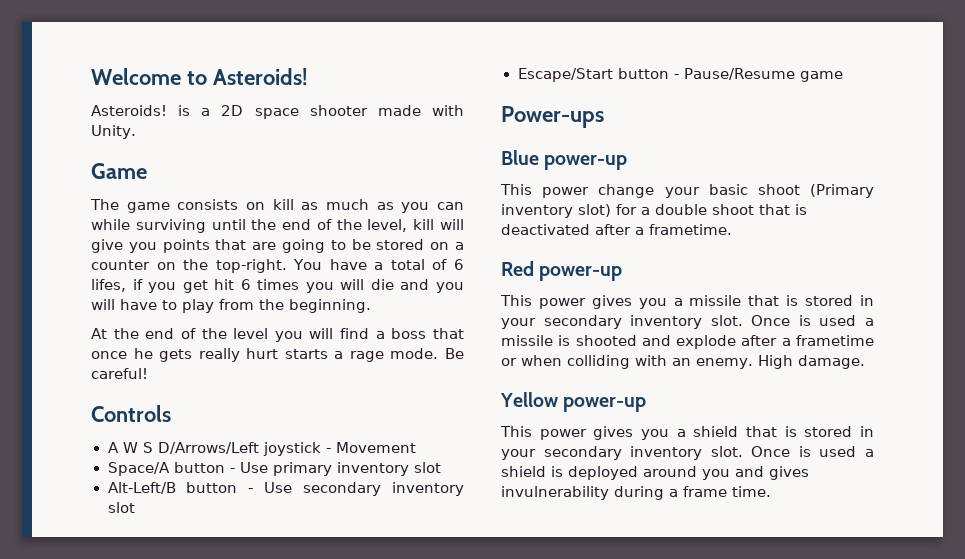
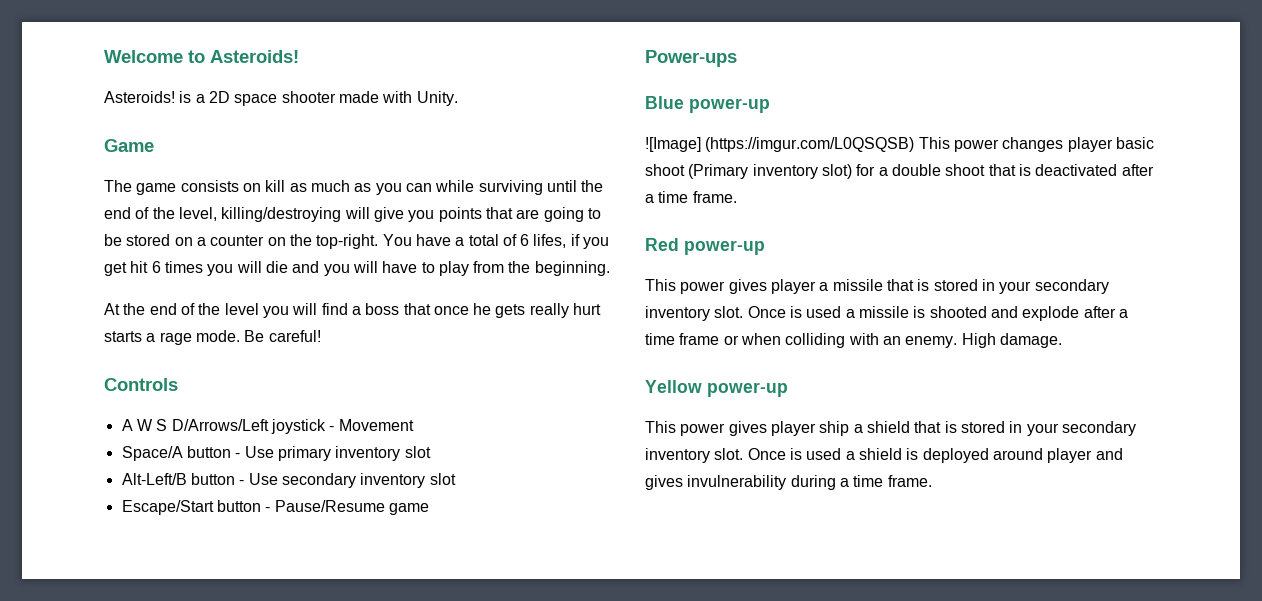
[413,219,435,230] kill -> [221,207,342,222] killing/destroying
[500,184,700,198] This power change your -> [645,137,1113,152] ![Image] (https://imgur.com/L0QSQSB) This power changes player
[649,224,732,235] frametime. -> [658,191,737,203] time frame.
[638,298,667,309] you -> [770,279,816,294] player
[796,335,874,346] frametime -> [645,333,720,345] time frame
[641,429,669,440] you -> [770,421,850,436] player ship
[702,469,730,480] you -> [1047,448,1093,463] player
[683,486,771,497] frame time. -> [853,475,932,487] time frame.

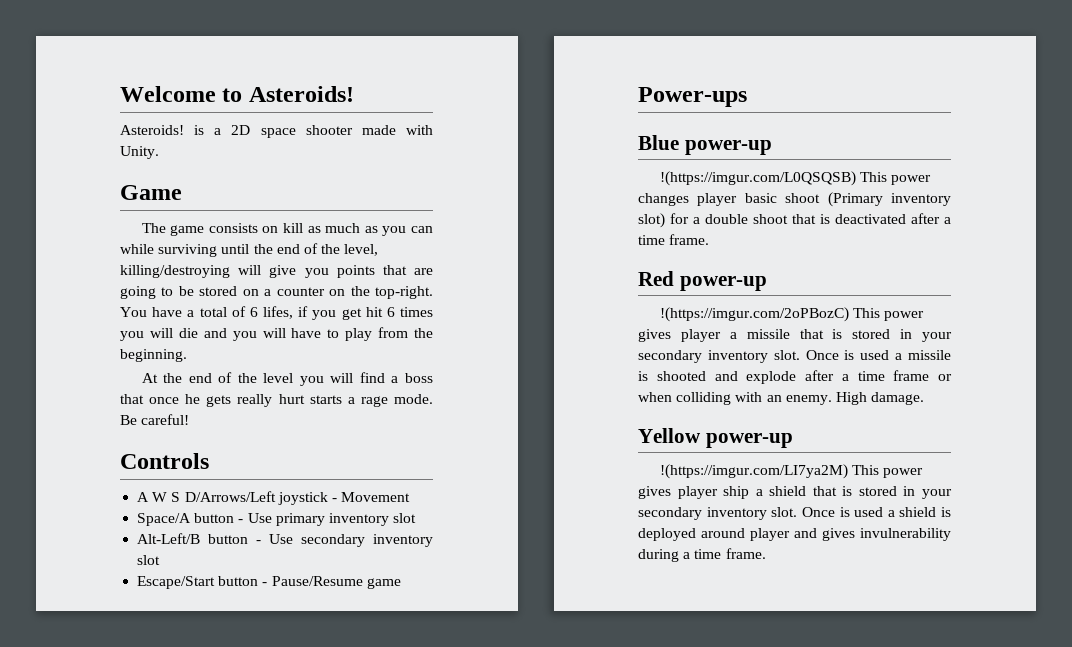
[645,137,915,152] ![Image] (https://imgur.com/L0QSQSB) -> [659,171,856,186] !(https://imgur.com/L0QSQSB)
(765, 247) none -> [659,307,849,322] !(https://imgur.com/2oPBozC)
(788, 389) none -> [659,464,848,479] !(https://imgur.com/LI7ya2M)

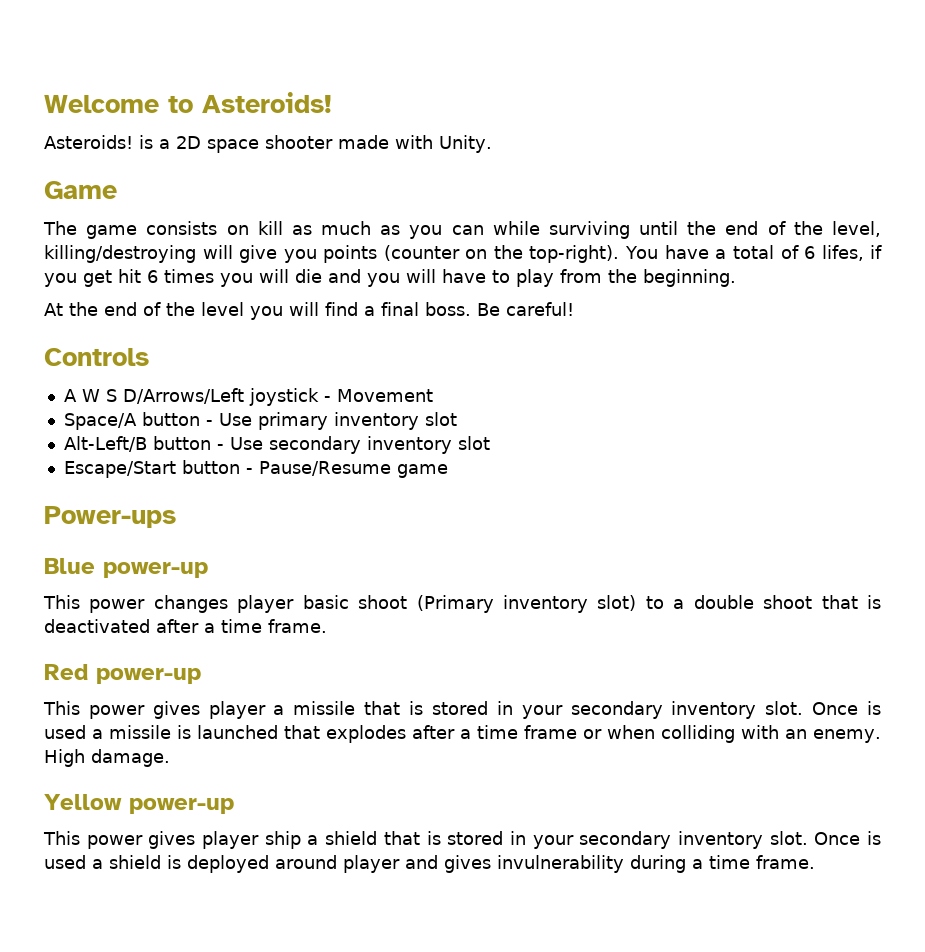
[382,265,433,275] [120,286,325,299] that are going to be stored on a counter -> [383,245,460,261] (counter
[375,286,434,299] top-right. -> [529,245,620,263] top-right).
[404,373,433,383] [120,394,433,407] boss that once he gets really hurt starts a rage mode. -> [381,302,471,316] final boss.
[659,171,856,186] !(https://imgur.com/L0QSQSB) -> (208, 570) none
[670,213,689,224] for -> [645,596,664,609] to
[659,307,849,322] !(https://imgur.com/2oPBozC) -> (201, 676) none
[656,371,797,384] shooted and explode -> [197,725,407,743] launched that explodes
[659,464,848,479] !(https://imgur.com/LI7ya2M) -> (234, 806) none

